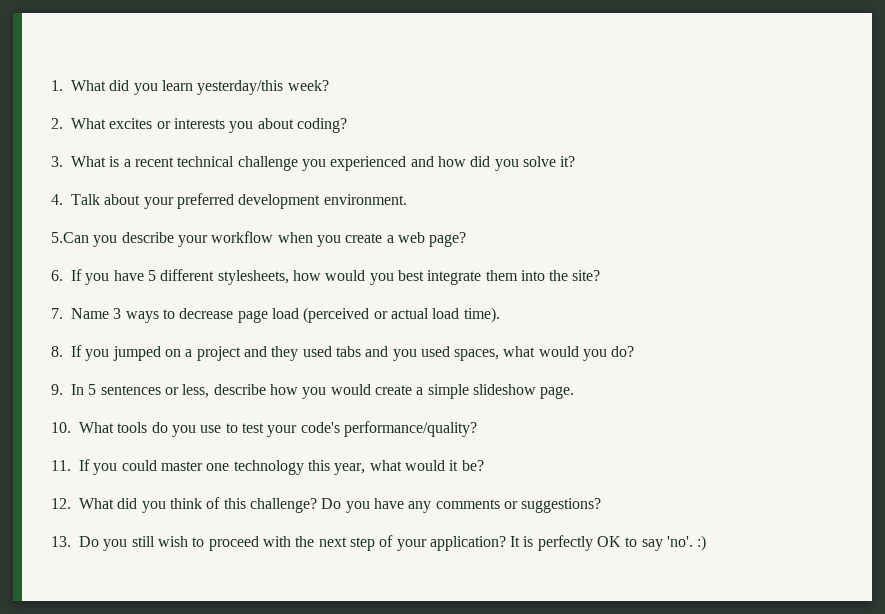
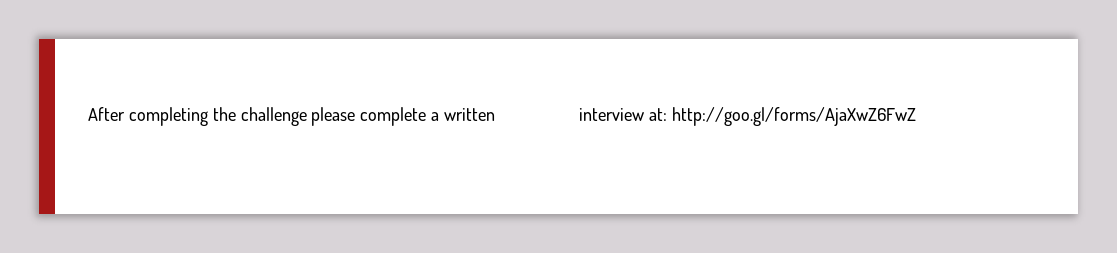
[51,80,329,95] [51,118,347,133] [51,156,576,171] [51,193,407,209] [51,231,467,247] [51,269,601,285] [51,307,500,323] [51,345,635,361] [51,384,575,399] [51,421,477,437] [51,459,484,475] [51,497,602,513] [51,535,707,551] 1. What did you learn yesterday/this week? // 2. What excites or interests you about coding? // 3. What is a recent technical challenge you experienced and how did you solve it? // 4. Talk about your preferred development environment. // 5.Can you describe your workflow when you create a web page? // 6. If you have 5 different stylesheets, how would you best integrate them into the site? // 7. Name 3 ways to decrease page load (perceived or actual load time). // 8. If you jumped on a project and they used tabs and you used spaces, what would you do? // 9. In 5 sentences or less, describe how you would create a simple slideshow page. // 10. What tools do you use to test your code's performance/quality? // 11. If you could master one technology this year, what would it be? // 12. What did you think of this challenge? Do you have any comments or suggestions? // 13. Do you still wish to proceed with the next step of your application? It is perfectly OK to say 'no'. :) -> [88,107,916,126] After completing the challenge please complete a written interview at: http://goo.gl/forms/AjaXwZ6FwZ

